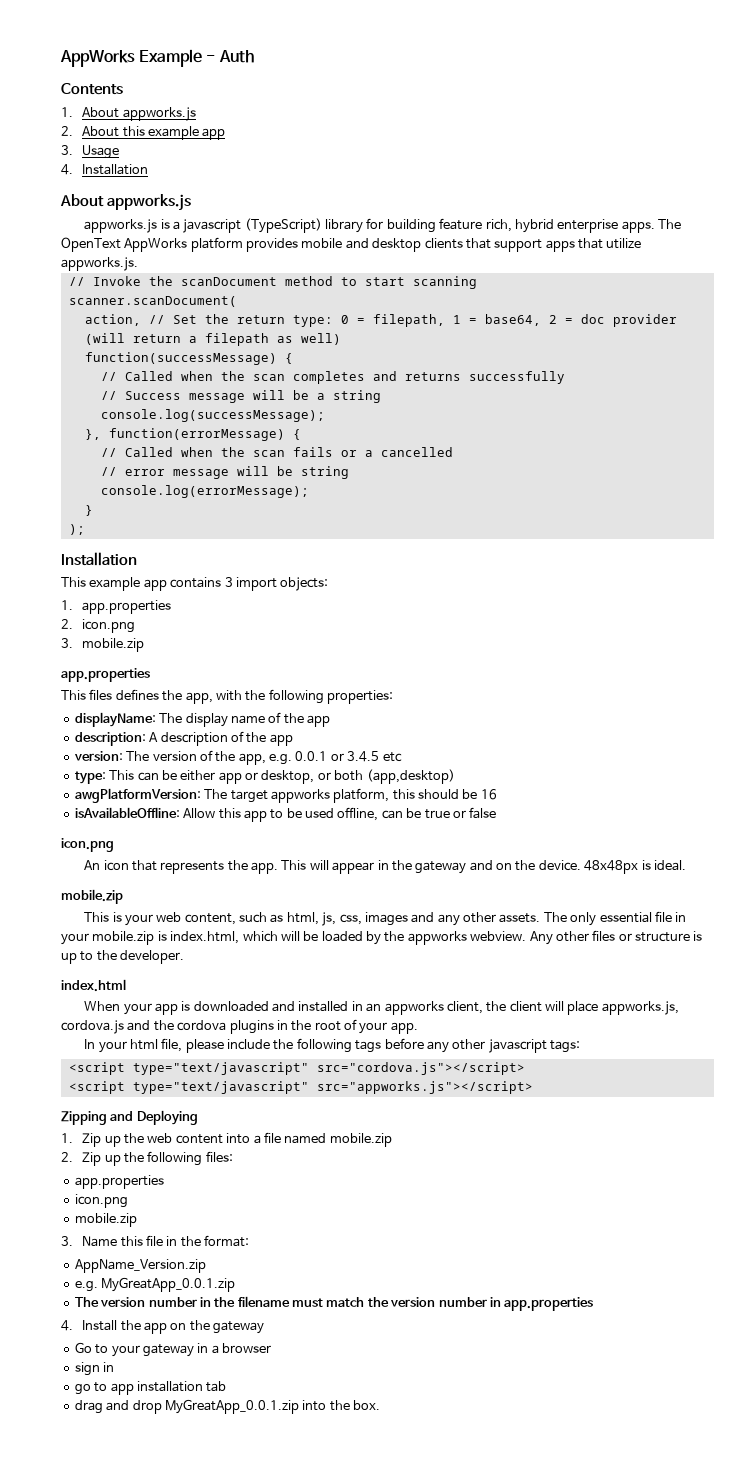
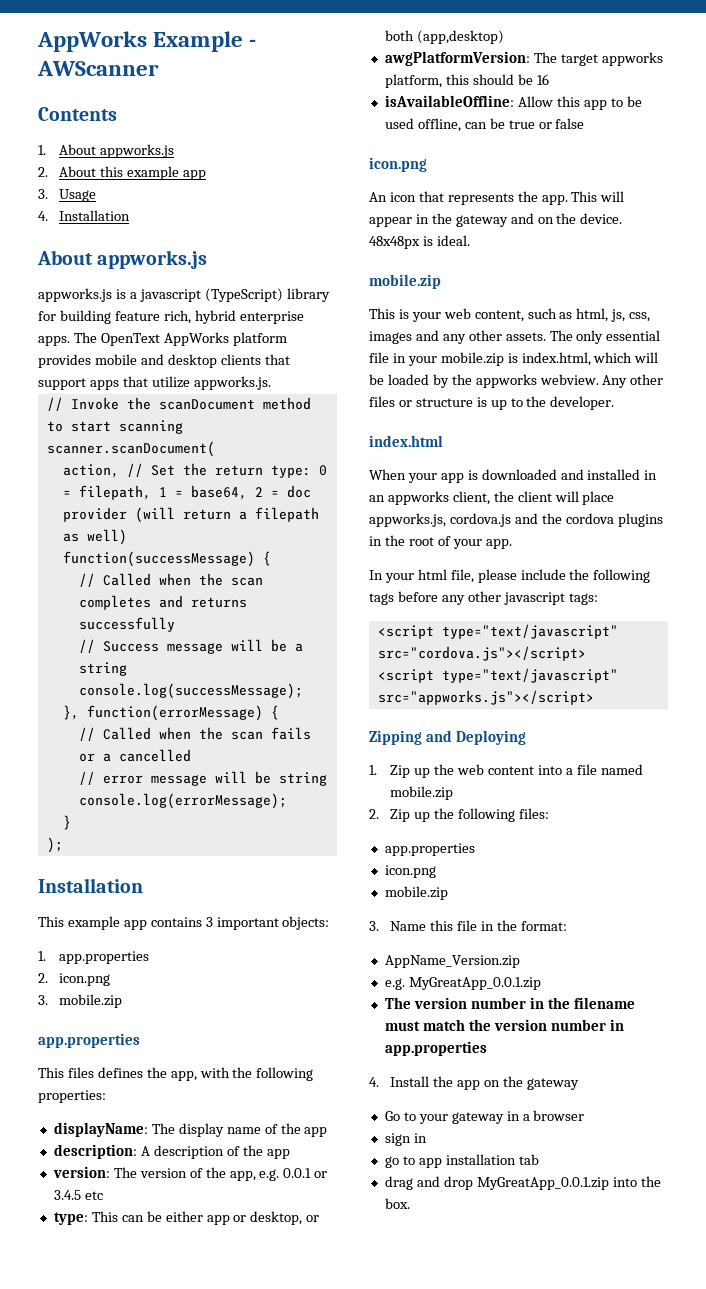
[218,50,254,63] Auth -> [37,61,159,76] AWScanner
[235,577,277,591] import -> [216,917,279,930] important

